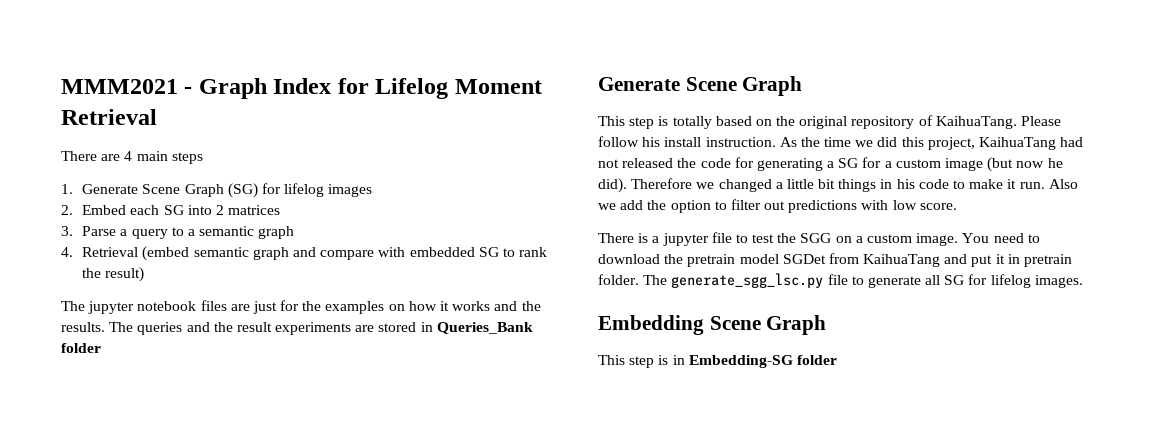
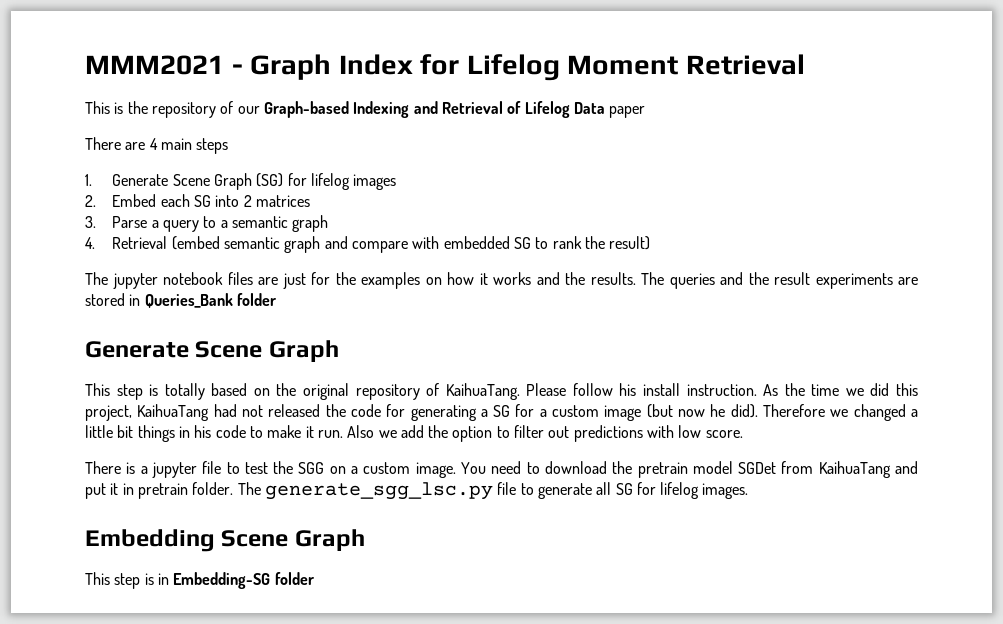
(157, 117) none -> [85,101,646,118] // This is the repository of our Graph-based Indexing and Retrieval of Lifelog Data paper

